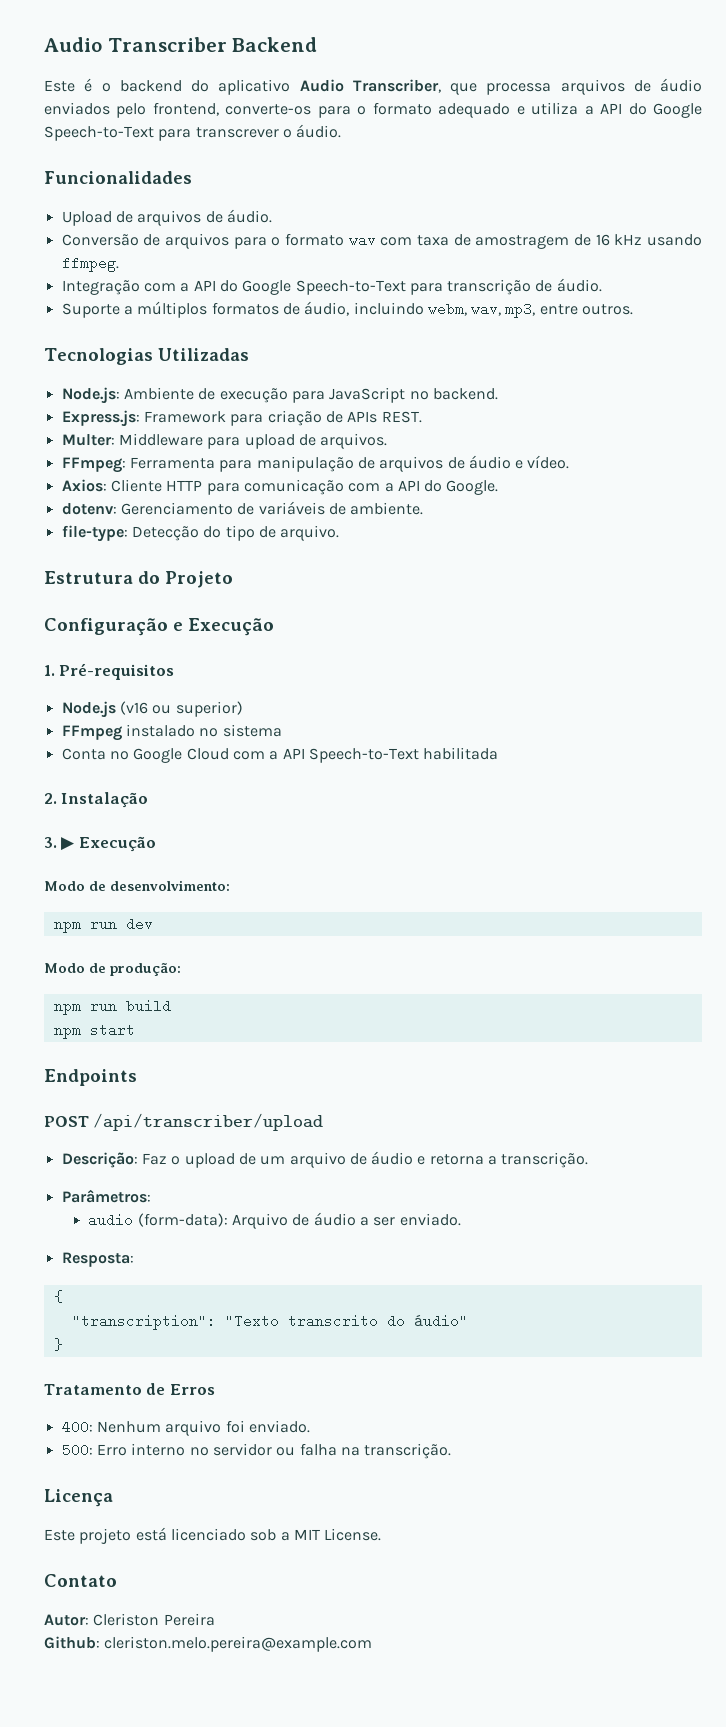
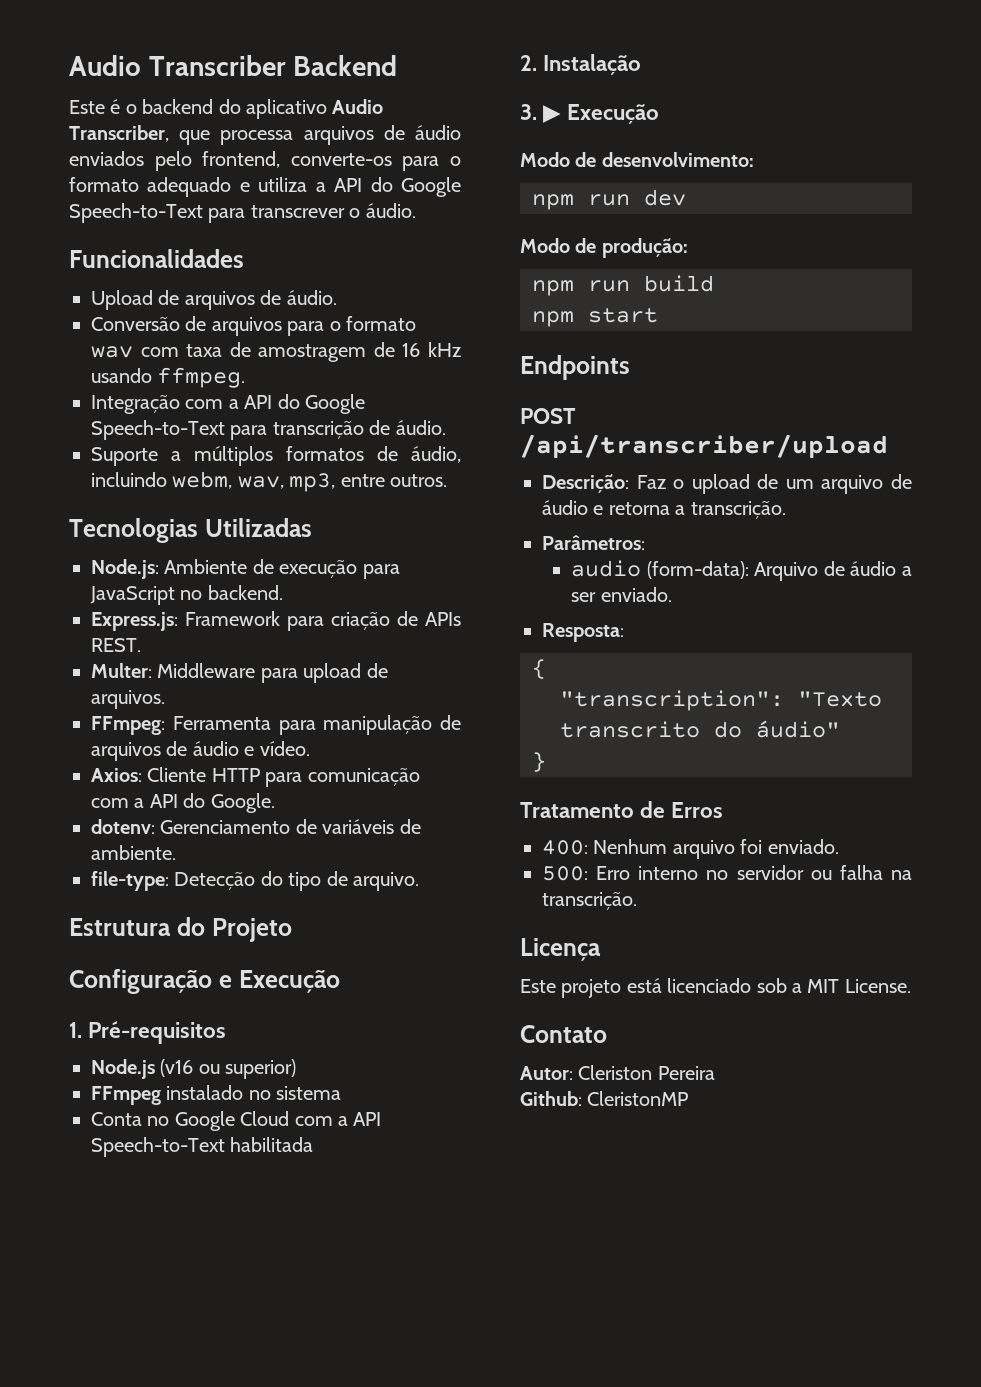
[104,1636,373,1652] cleriston.melo.pereira@example.com -> [587,1091,689,1106] CleristonMP

